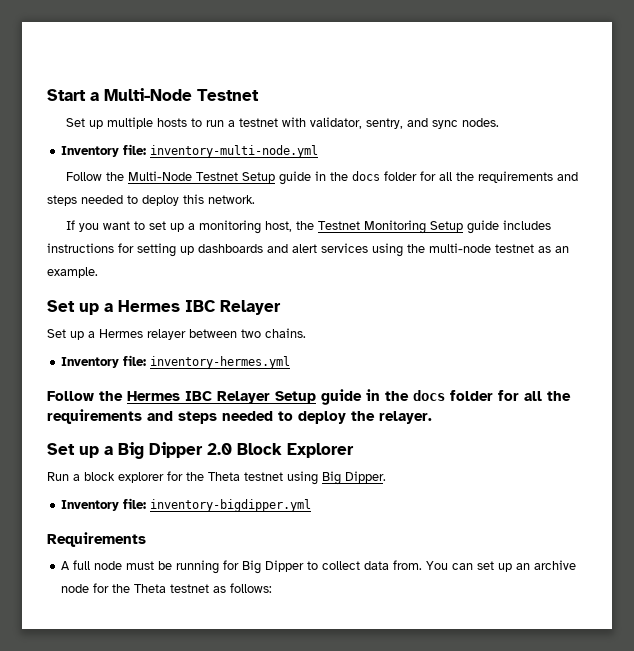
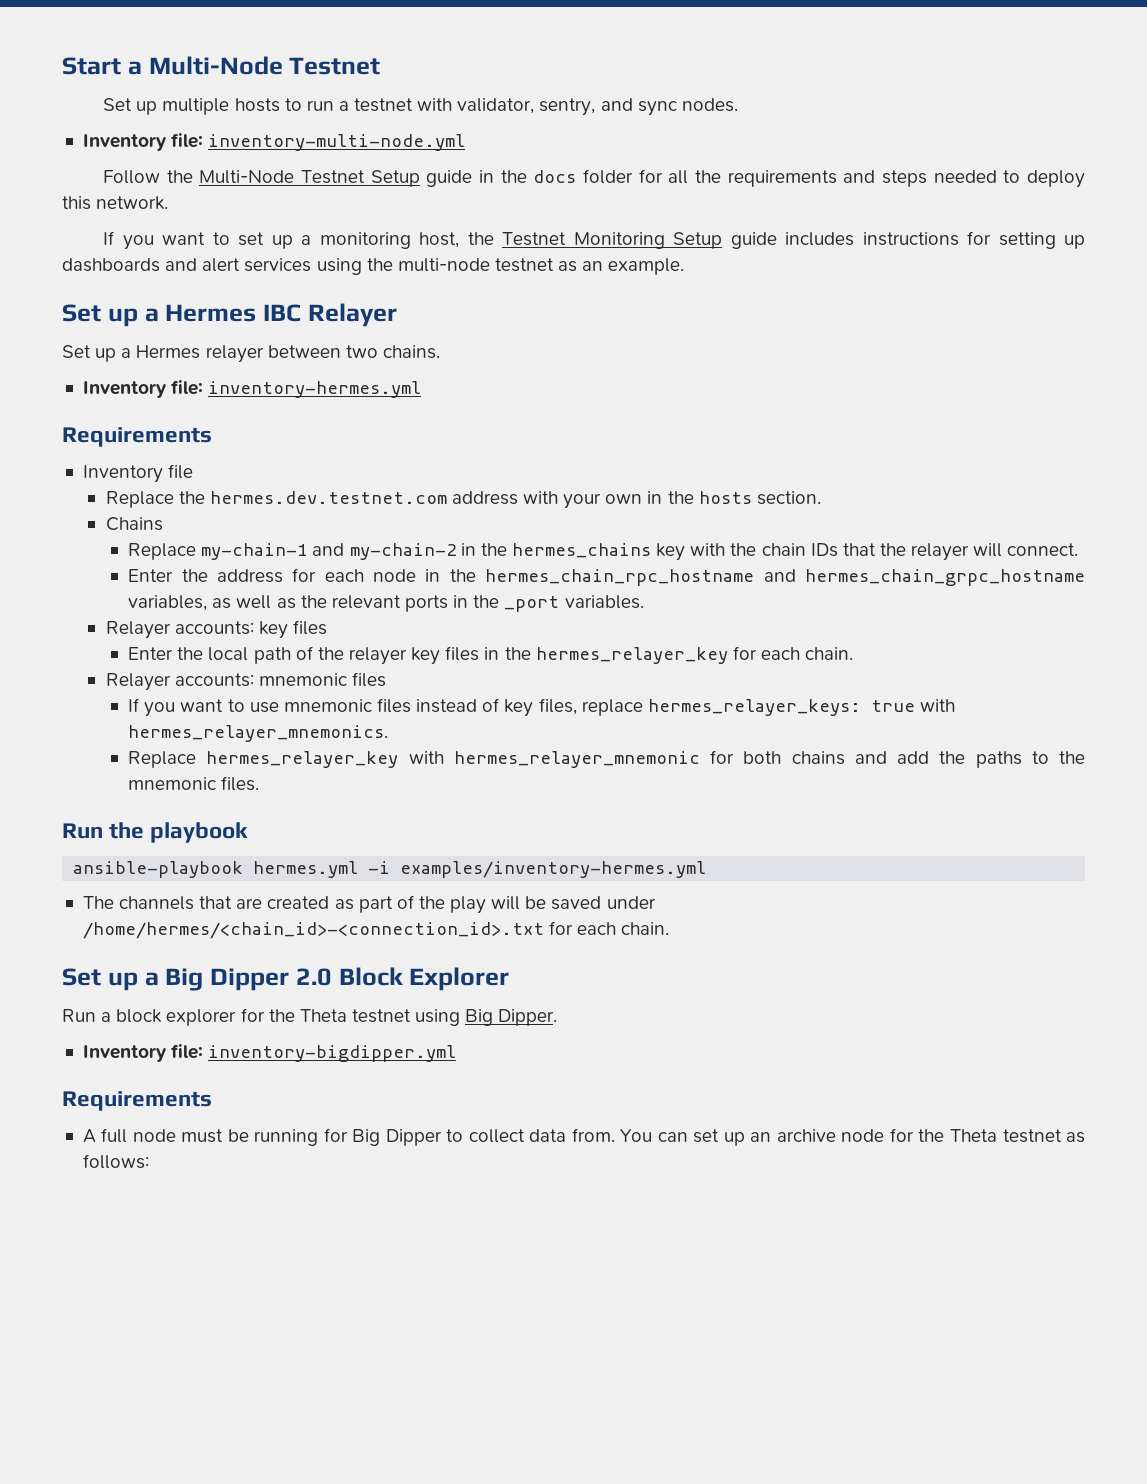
[47,389,571,405] [47,409,432,424] Follow the Hermes IBC Relayer Setup guide in the docs folder for all the requirements and steps needed to deploy the relayer. -> [62,427,212,447] [82,464,194,483] [105,491,821,509] [105,517,163,531] [128,543,1079,561] [128,568,1085,586] [128,595,644,612] [105,620,327,639] [128,646,854,665] [105,672,386,691] [128,698,955,717] [128,725,389,742] [128,750,1086,768] [128,776,260,791] [62,822,249,843] [73,861,707,878] [82,895,656,914] [82,921,670,939] Requirements // Inventory file // Replace the hermes.dev.testnet.com address with your own in the hosts section. // Chains // Replace my-chain-1 and my-chain-2 in the hermes_chains key with the chain IDs that the relayer will connect. // Enter the address for each node in the hermes_chain_rpc_hostname and hermes_chain_grpc_hostname variables, as well as the relevant ports in the _port variables. // Relayer accounts: key files // Enter the local path of the relayer key files in the hermes_relayer_key for each chain. // Relayer accounts: mnemonic files // If you want to use mnemonic files instead of key files, replace hermes_relayer_keys: true with hermes_relayer_mnemonics. // Replace hermes_relayer_key with hermes_relayer_mnemonic for both chains and add the paths to the mnemonic files. // Run the playbook // ansible-playbook hermes.yml -i examples/inventory-hermes.yml // The channels that are created as part of the play will be saved under /home/hermes/<chain_id>-<connection_id>.txt for each chain.

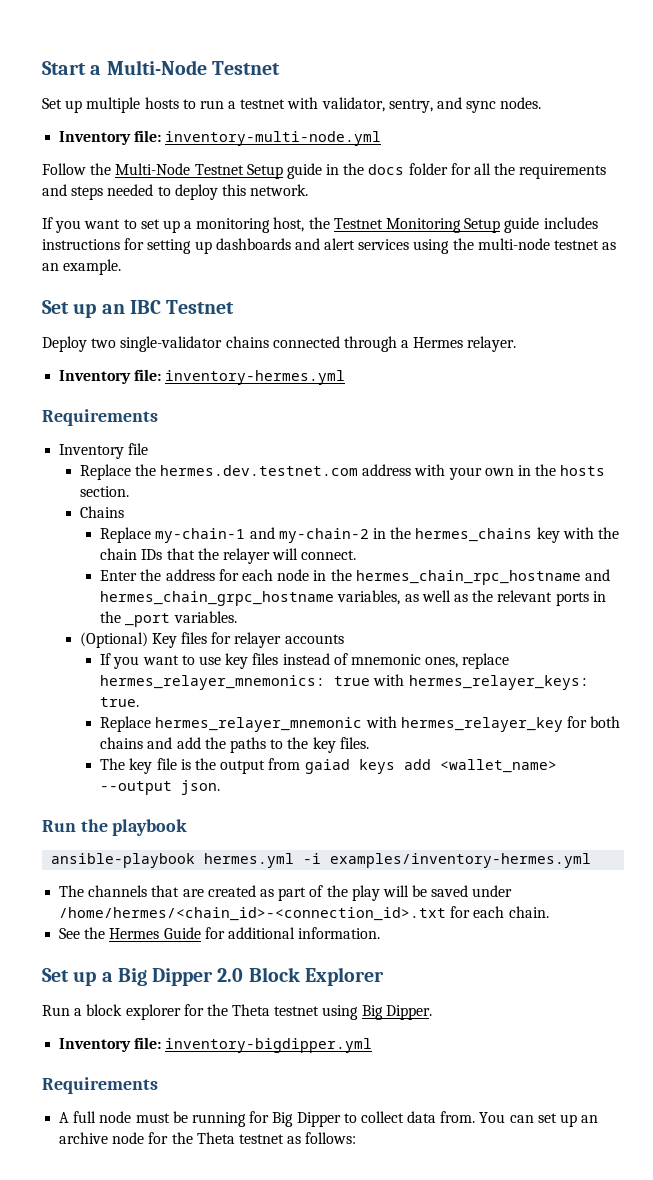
[144,303,397,327] [62,345,440,363] a Hermes IBC Relayer // Set up a Hermes relayer between two chains. -> [101,300,235,314] [42,336,517,352] an IBC Testnet // Deploy two single-validator chains connected through a Hermes relayer.
[105,620,327,639] [128,646,854,665] [105,672,386,691] Relayer accounts: key files // Enter the local path of the relayer key files in the hermes_relayer_key for each chain. // Relayer accounts: mnemonic files -> [79,632,344,648] (Optional) Key files for relayer accounts
[283,699,372,712] mnemonic -> [225,653,249,669] key
[504,698,955,717] [128,725,389,742] [128,751,700,768] key files, replace hermes_relayer_keys: true with hermes_relayer_mnemonics. // Replace hermes_relayer_key with hermes_relayer_mnemonic -> [350,653,510,669] [100,674,589,690] [100,697,140,707] [100,716,563,732] mnemonic ones, replace hermes_relayer_mnemonics: true with hermes_relayer_keys: true. // Replace hermes_relayer_mnemonic with hermes_relayer_key
[128,777,217,790] mnemonic -> [312,737,336,753] key
(260, 783) none -> [100,758,557,774] [100,780,221,795] // The key file is the output from gaiad keys add <wallet_name> --output json.
(670, 928) none -> [59,927,381,939] // See the Hermes Guide for additional information.

